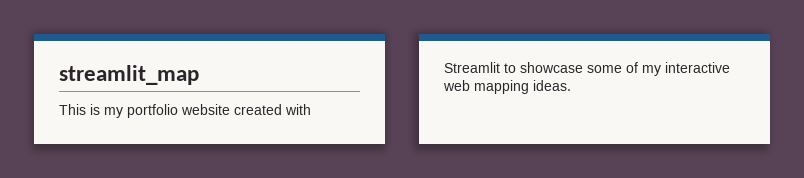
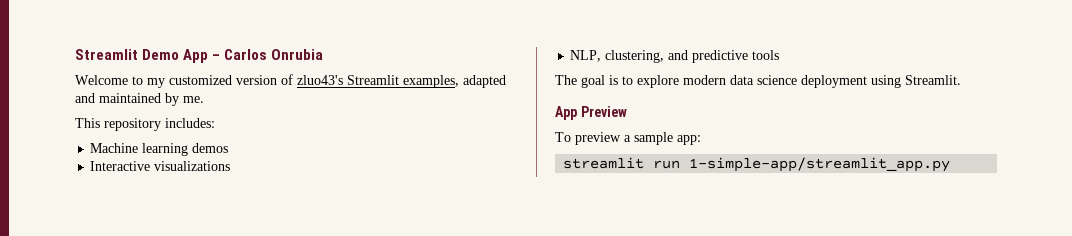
[59,65,199,85] [59,104,311,118] [444,62,730,76] [443,80,571,94] streamlit_map // This is my portfolio website created with Streamlit to showcase some of my interactive web mapping ideas. -> [75,49,324,63] [75,74,506,88] [75,93,204,106] [75,118,215,131] [90,143,229,156] [90,161,231,171] [570,50,780,63] [555,75,961,88] [555,106,627,120] [555,132,701,145] [563,157,951,172] Streamlit Demo App – Carlos Onrubia // Welcome to my customized version of zluo43's Streamlit examples, adapted and maintained by me. // This repository includes: // Machine learning demos // Interactive visualizations // NLP, clustering, and predictive tools // The goal is to explore modern data science deployment using Streamlit. // App Preview // To preview a sample app: // streamlit run 1-simple-app/streamlit_app.py

